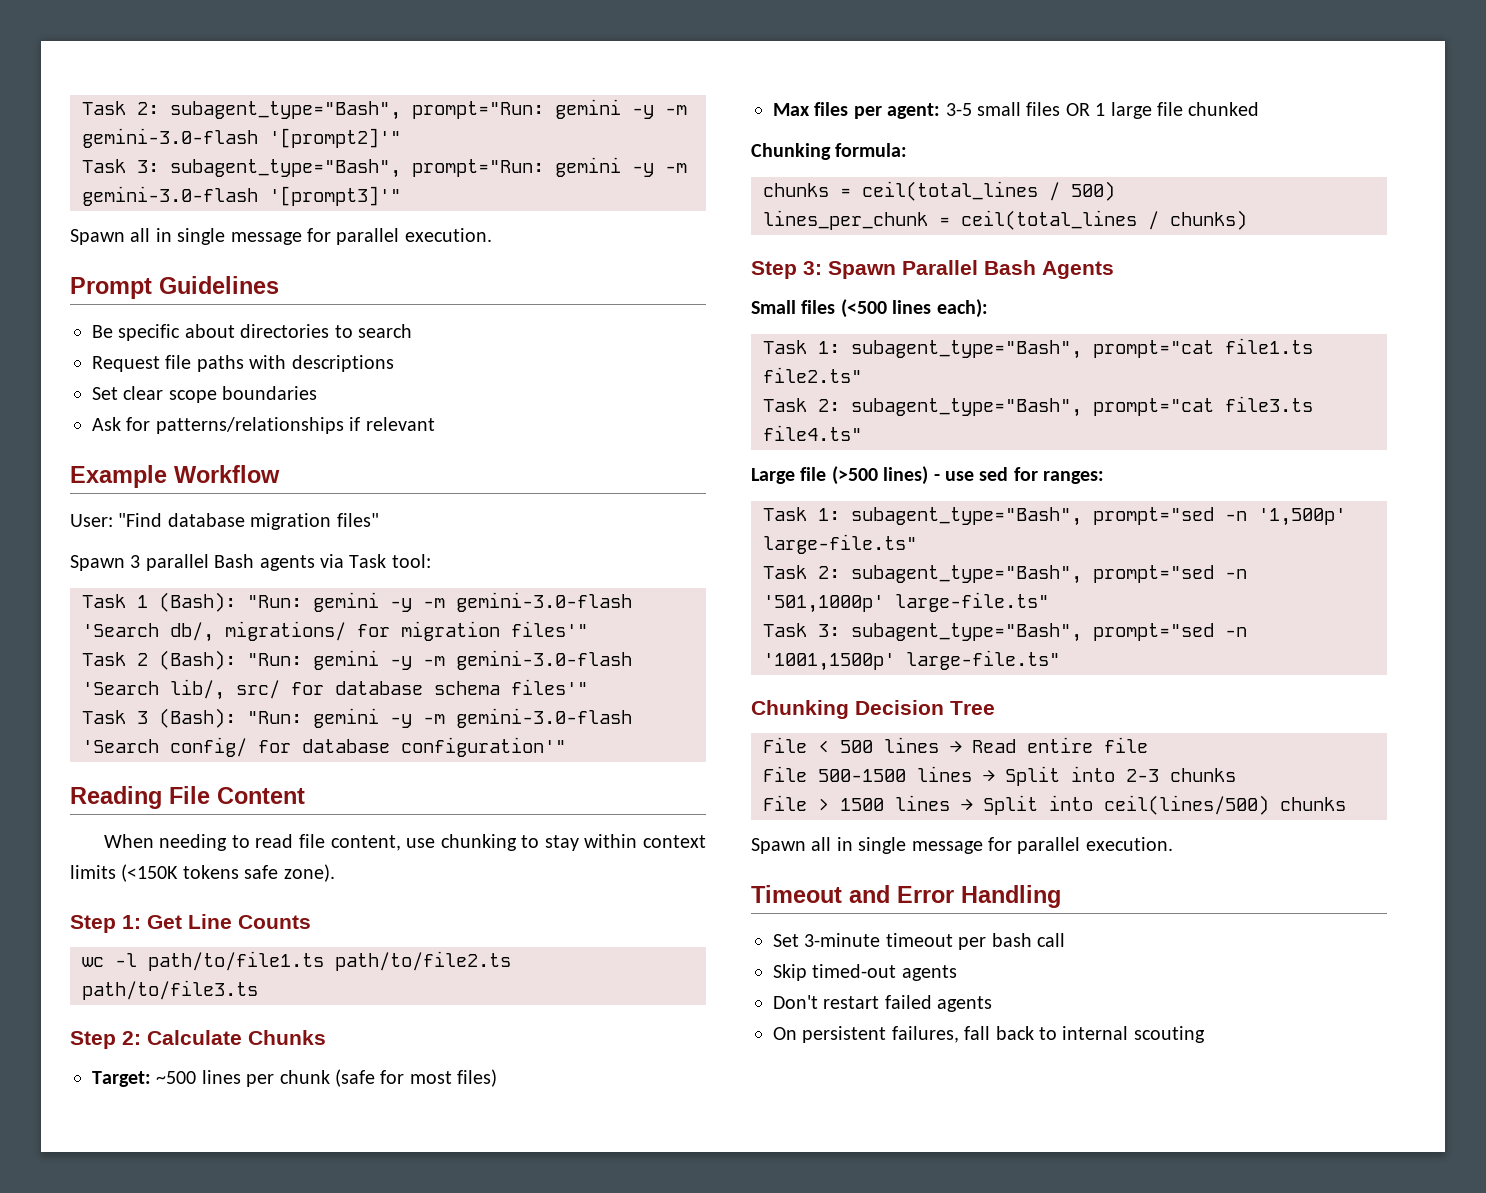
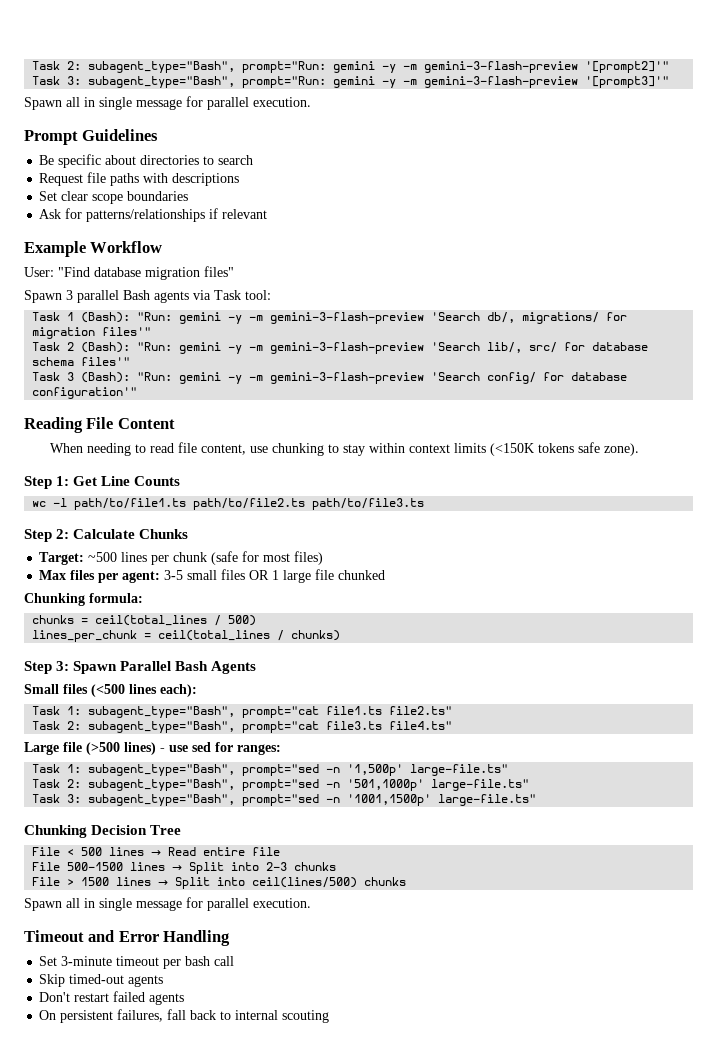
[82,128,258,148] gemini-3.0-flash -> [424,61,579,73] gemini-3-flash-preview
[82,186,258,206] gemini-3.0-flash -> [424,76,579,88] gemini-3-flash-preview
[456,592,632,612] gemini-3.0-flash -> [270,312,425,324] gemini-3-flash-preview
[456,650,632,670] gemini-3.0-flash -> [270,342,425,354] gemini-3-flash-preview
[456,708,632,728] gemini-3.0-flash -> [270,372,425,384] gemini-3-flash-preview

